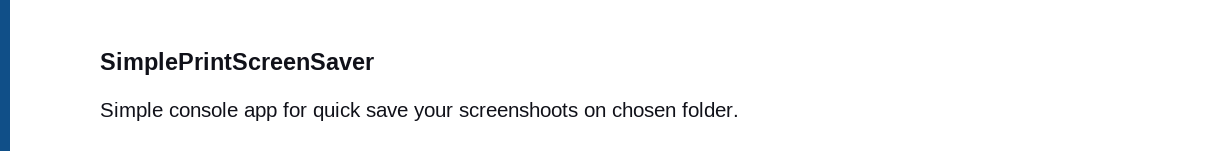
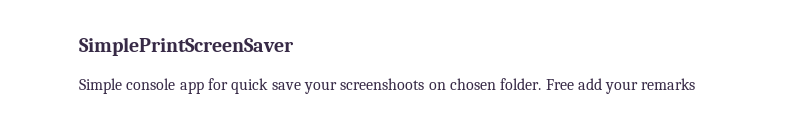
(739, 109) none -> [545,78,696,94] Free add your remarks

